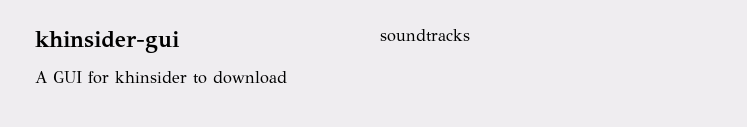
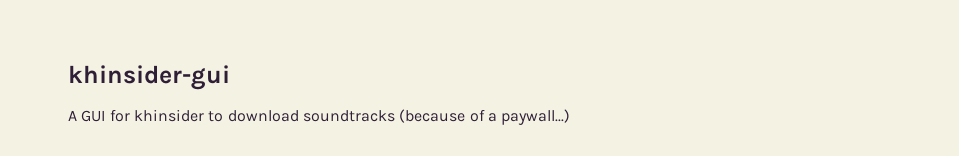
(470, 35) none -> [399,109,571,125] (because of a paywall...)

